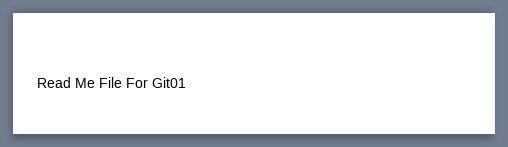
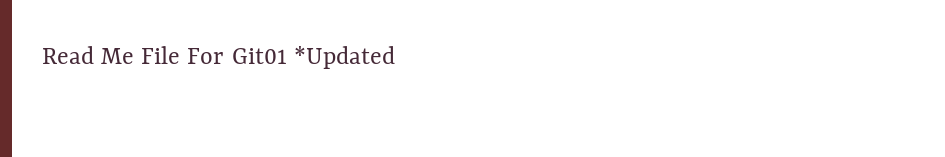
(186, 82) none -> [293,46,395,69] *Updated

